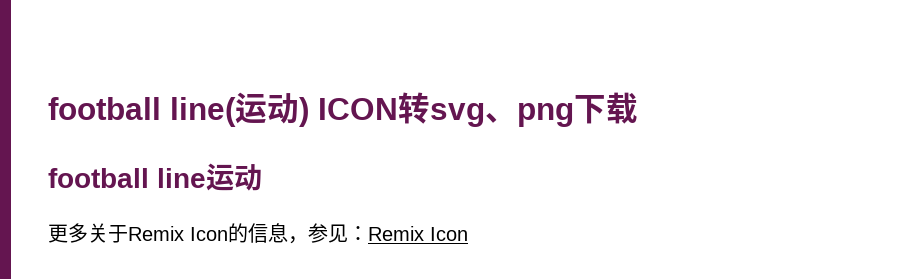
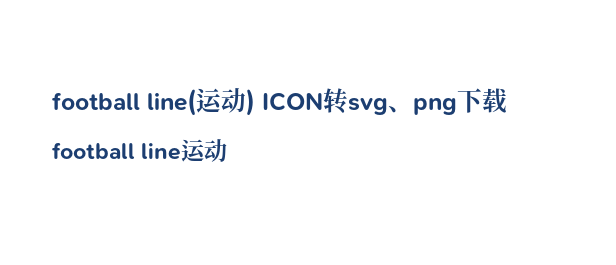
[48,223,468,244] // 更多关于Remix Icon的信息，参见：Remix Icon -> (228, 150) none

